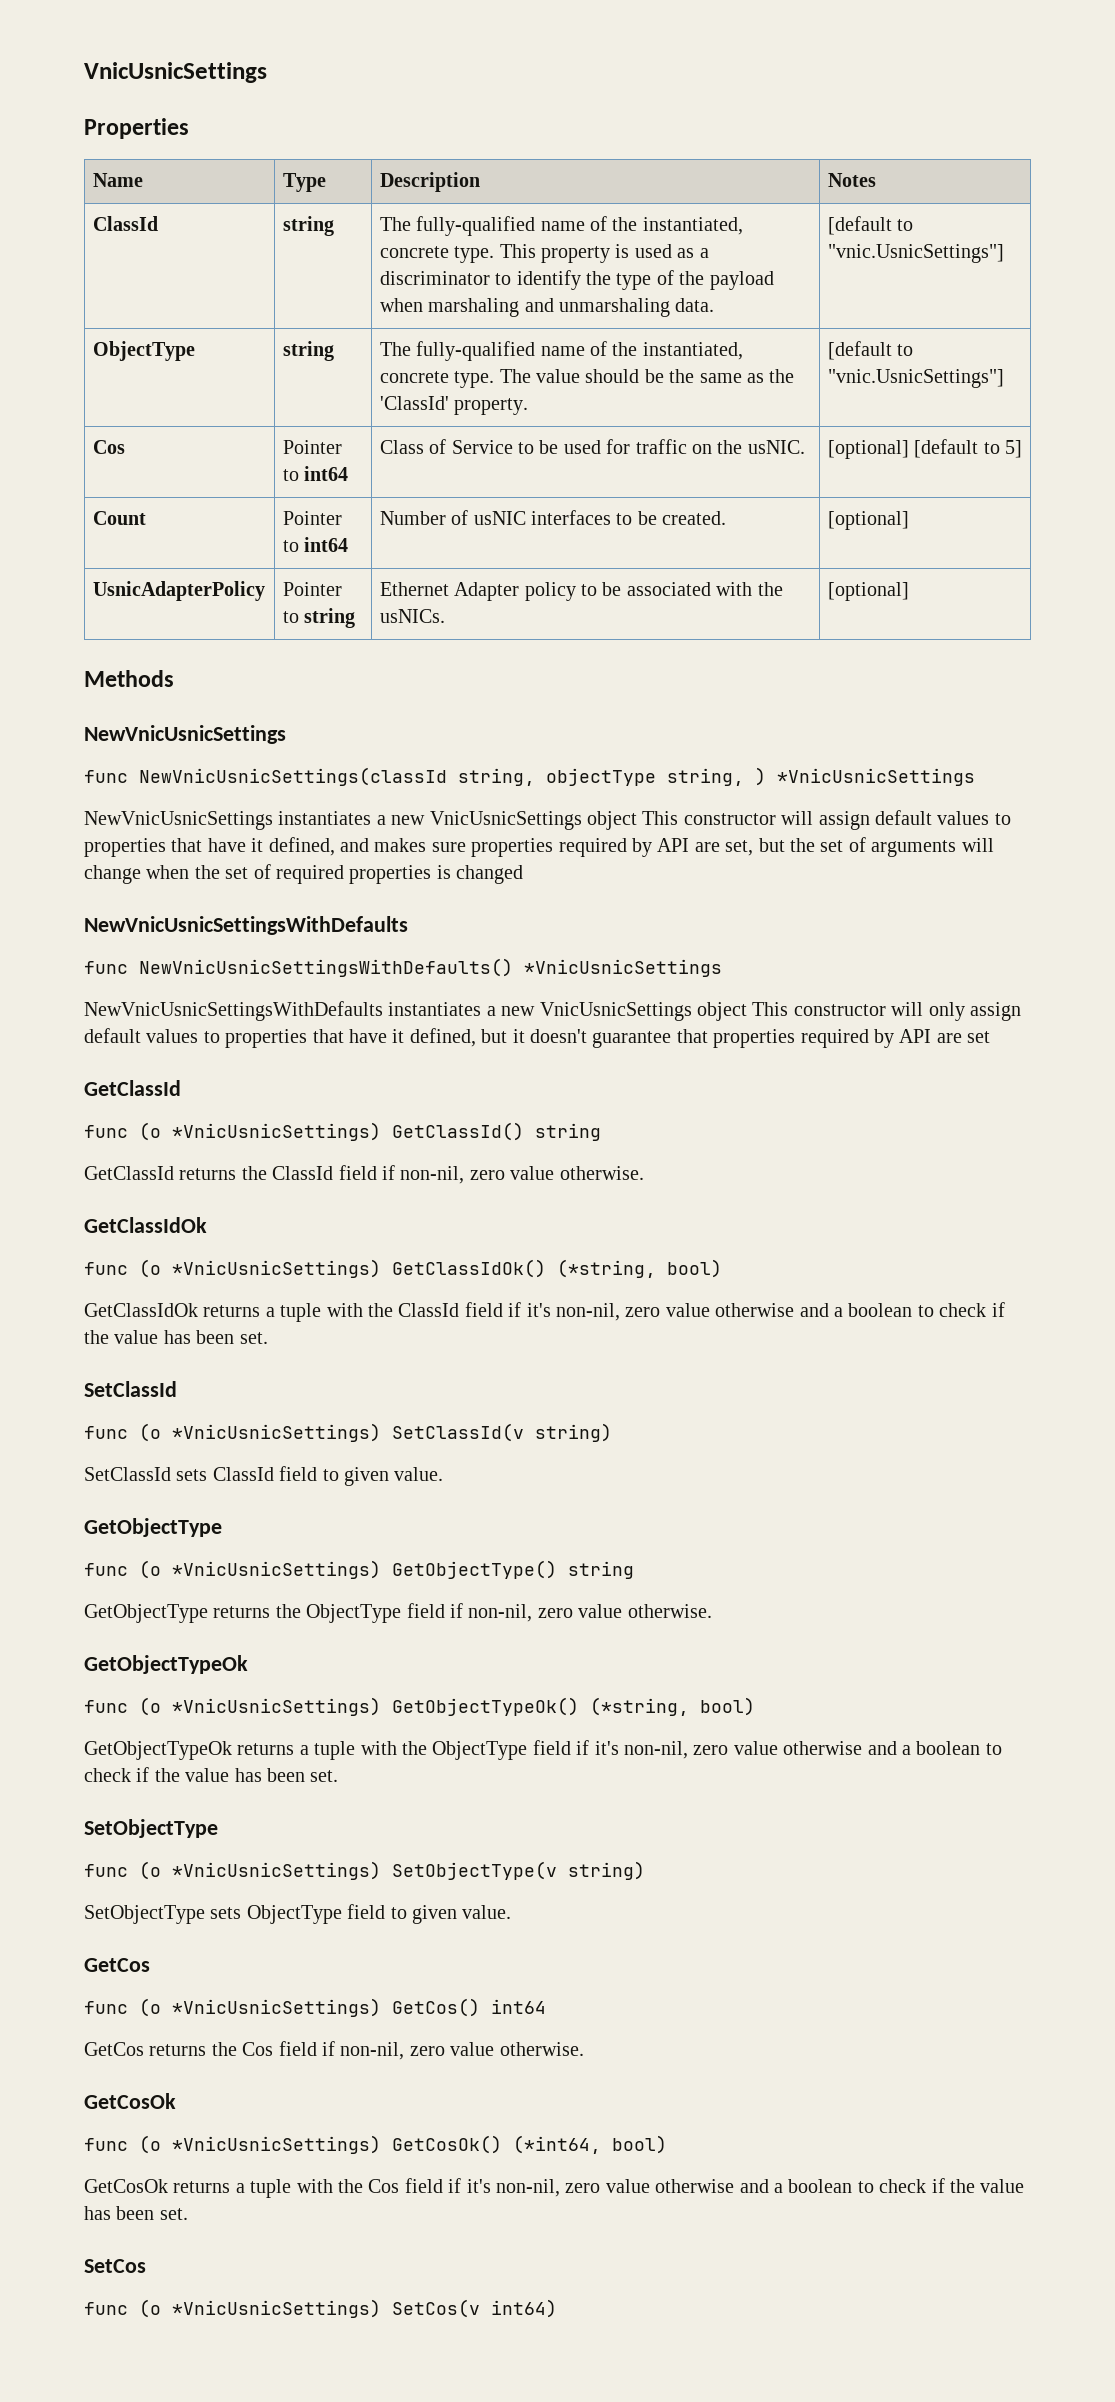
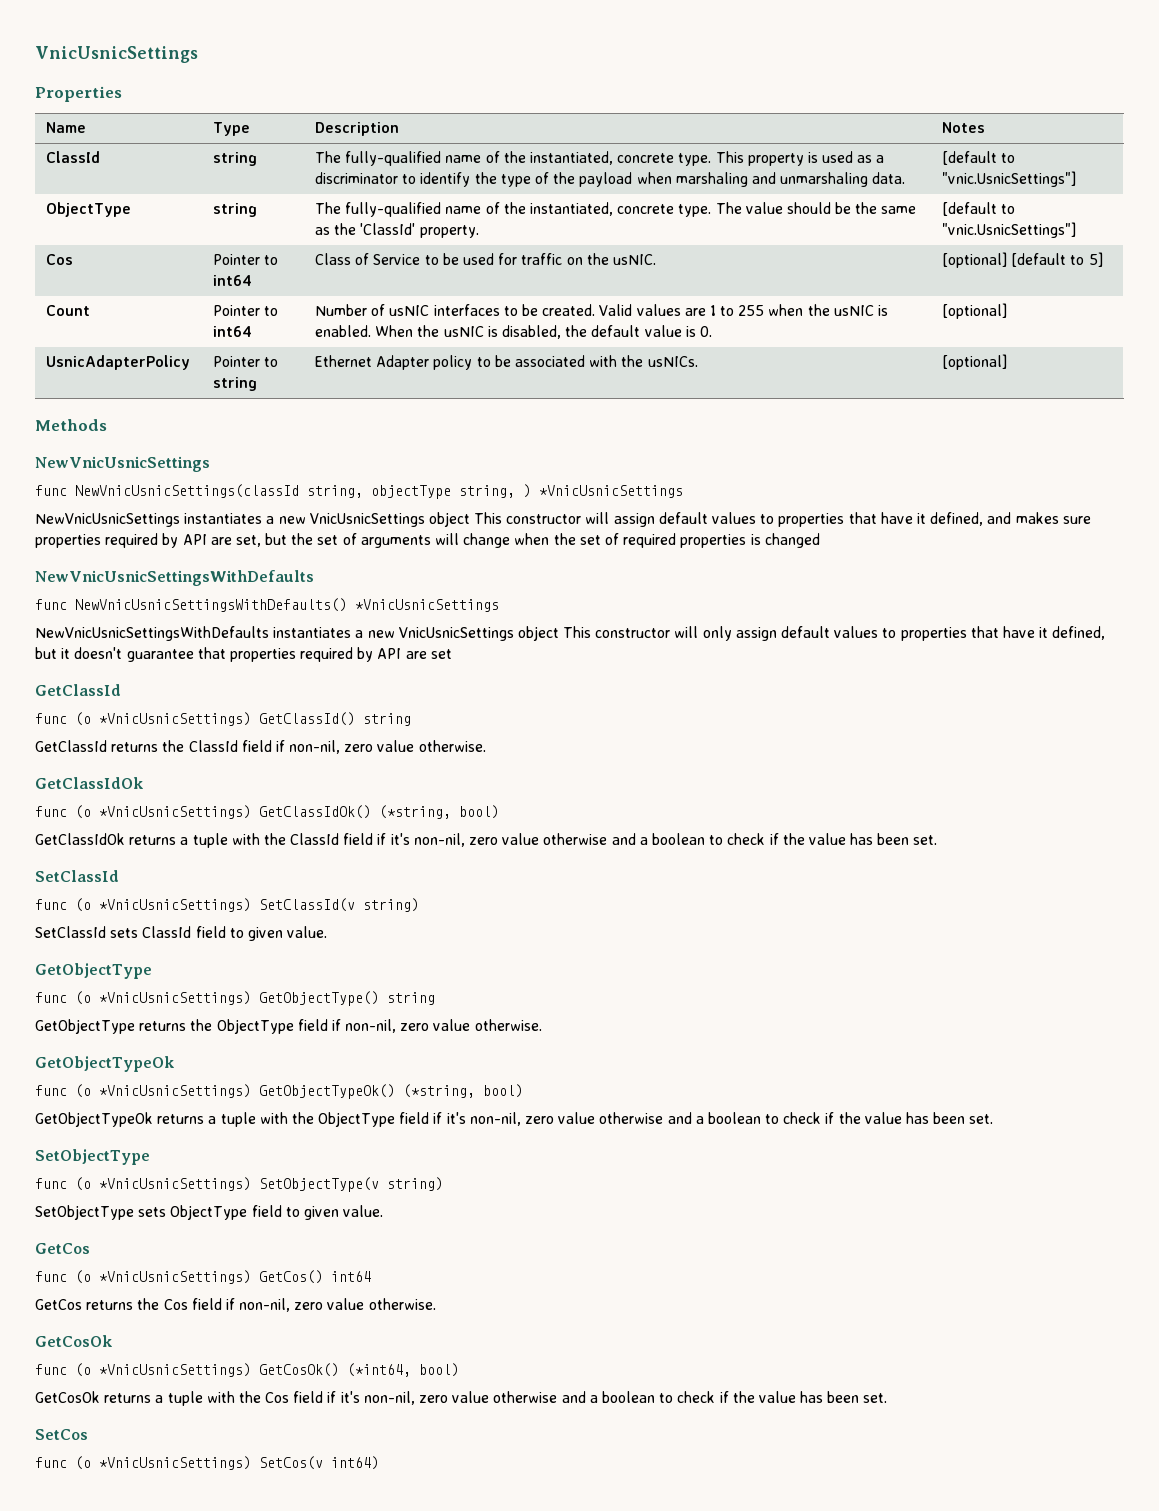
(727, 518) none -> [599,304,889,316] [315,325,712,339] Valid values are 1 to 255 when the usNIC is enabled. When the usNIC is disabled, the default value is 0.

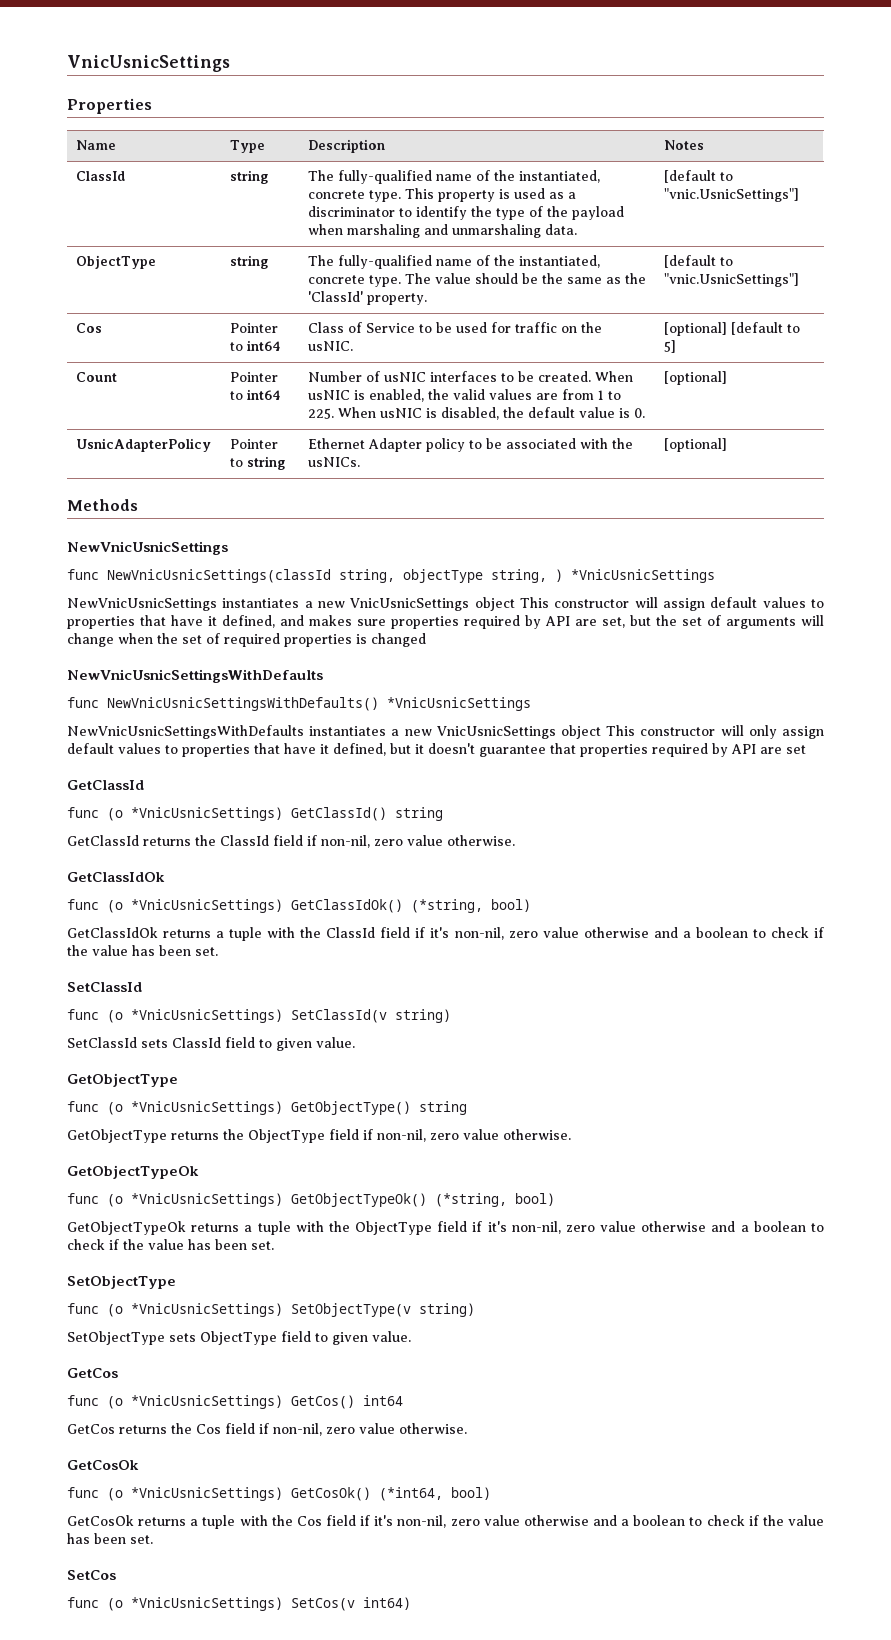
[599,304,633,316] Valid -> [595,371,634,382] [308,389,486,402] When usNIC is enabled, the valid
(706, 312) none -> [562,389,595,400] from
[738,304,889,316] [315,325,440,337] 255 when the usNIC is enabled. When the -> [308,407,377,419] 225. When

